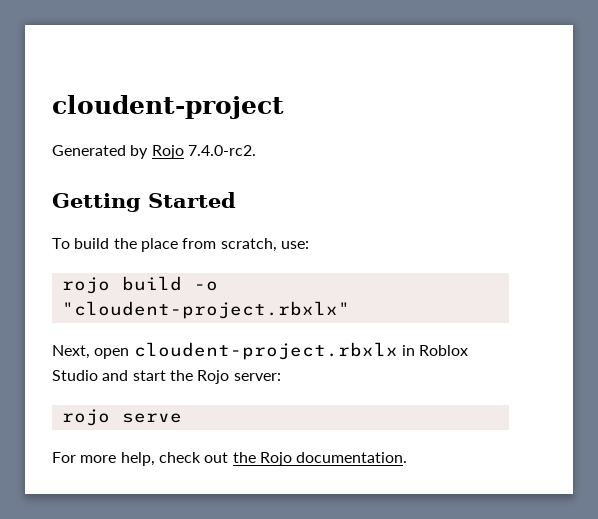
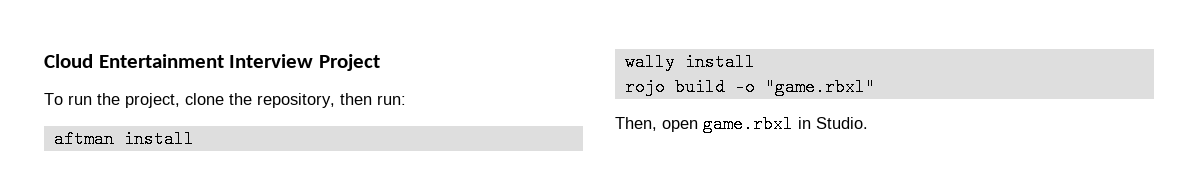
[52,95,284,119] [52,145,256,159] [52,192,236,212] [52,238,309,252] [61,276,218,294] [61,301,350,319] [52,342,469,360] [52,370,281,384] [61,409,182,426] [52,452,408,466] cloudent-project // Generated by Rojo 7.4.0-rc2. // Getting Started // To build the place from scratch, use: // rojo build -o "cloudent-project.rbxlx" // Next, open cloudent-project.rbxlx in Roblox Studio and start the Rojo server: // rojo serve // For more help, check out the Rojo documentation. -> [44,54,380,71] [44,93,406,108] [53,130,194,148] [624,53,755,71] [624,78,875,96] [615,115,868,133] Cloud Entertainment Interview Project // To run the project, clone the repository, then run: // aftman install // wally install // rojo build -o "game.rbxl" // Then, open game.rbxl in Studio.

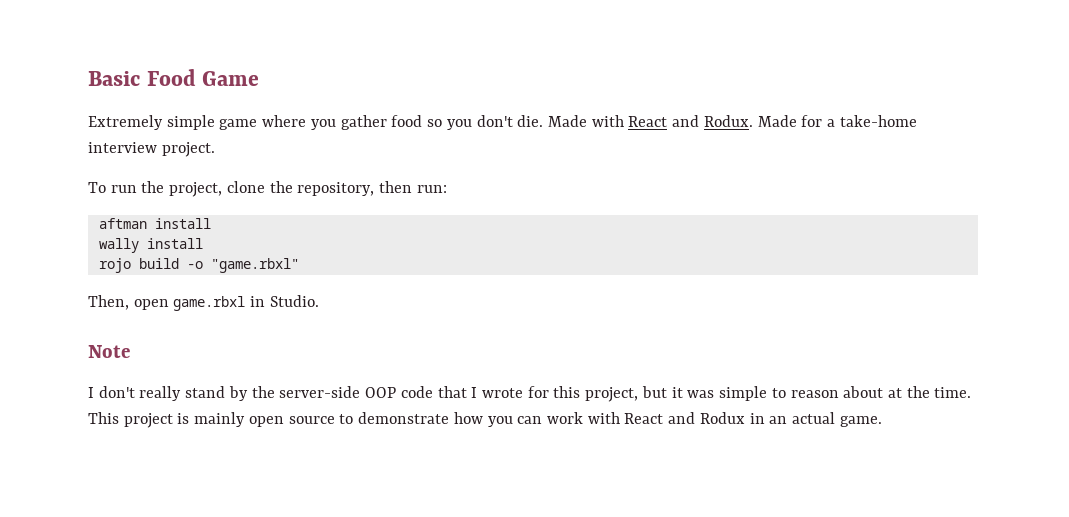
[44,54,380,71] Cloud Entertainment Interview Project -> [88,69,260,86] [88,115,917,130] [88,142,215,157] Basic Food Game // Extremely simple game where you gather food so you don't die. Made with React and Rodux. Made for a take-home interview project.
(868, 123) none -> [88,345,130,358] [88,386,972,402] [88,412,882,428] // Note // I don't really stand by the server-side OOP code that I wrote for this project, but it was simple to reason about at the time. This project is mainly open source to demonstrate how you can work with React and Rodux in an actual game.

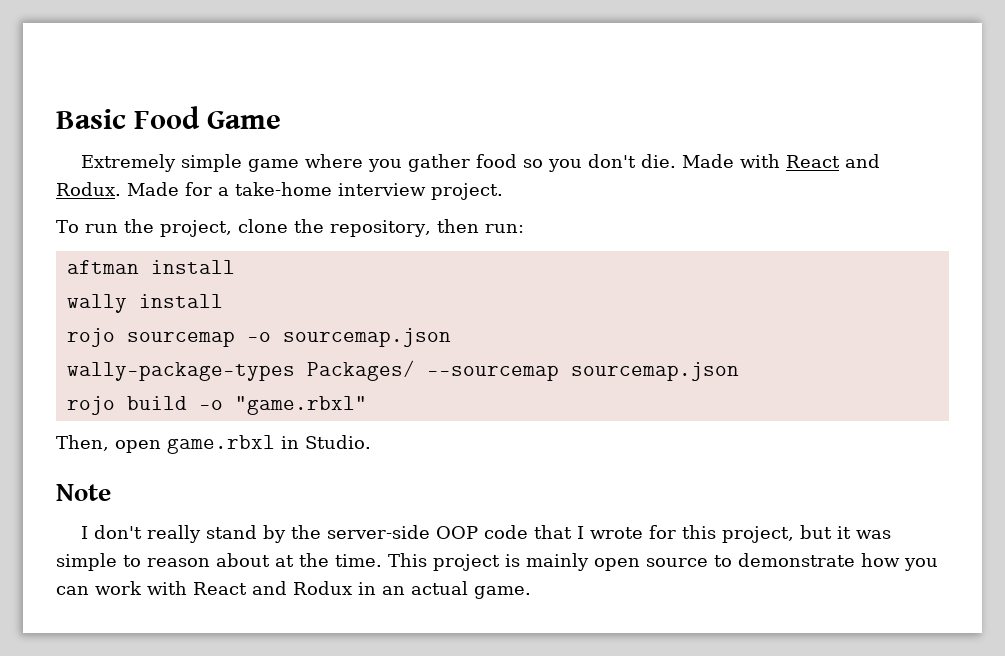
(203, 243) none -> [66,328,451,347] [66,360,739,381] // rojo sourcemap -o sourcemap.json // wally-package-types Packages/ --sourcemap sourcemap.json

